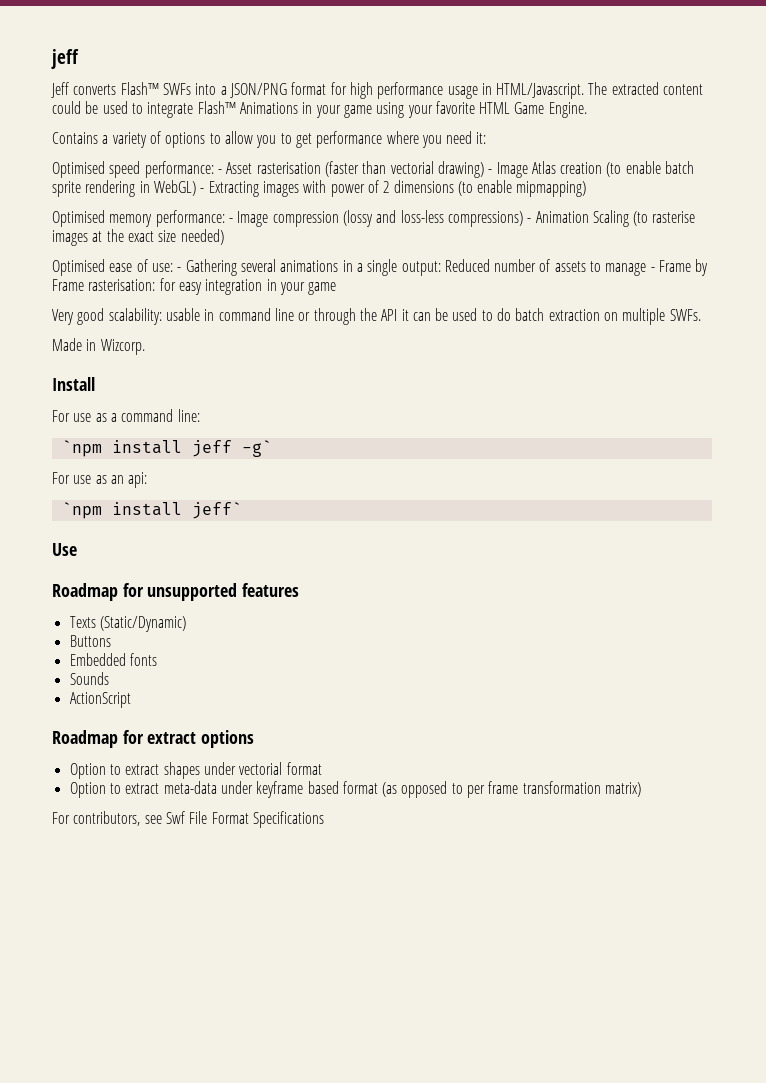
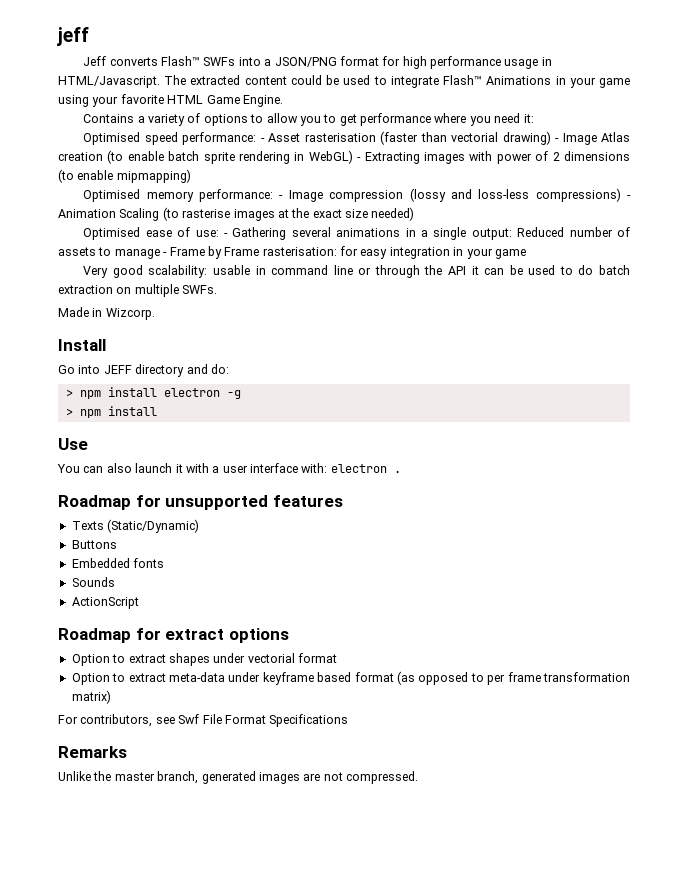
[52,409,200,422] [61,440,272,457] [52,472,148,488] [61,502,242,519] For use as a command line: // `npm install jeff -g` // For use as an api: // `npm install jeff` -> [58,364,229,377] [65,387,241,399] [65,406,157,418] Go into JEFF directory and do: // > npm install electron -g // > npm install
(77, 549) none -> [57,463,401,473] // You can also launch it with a user interface with: electron .
(324, 819) none -> [58,746,127,758] [58,771,418,784] // Remarks // Unlike the master branch, generated images are not compressed.

